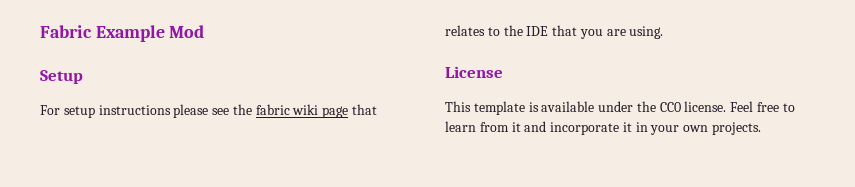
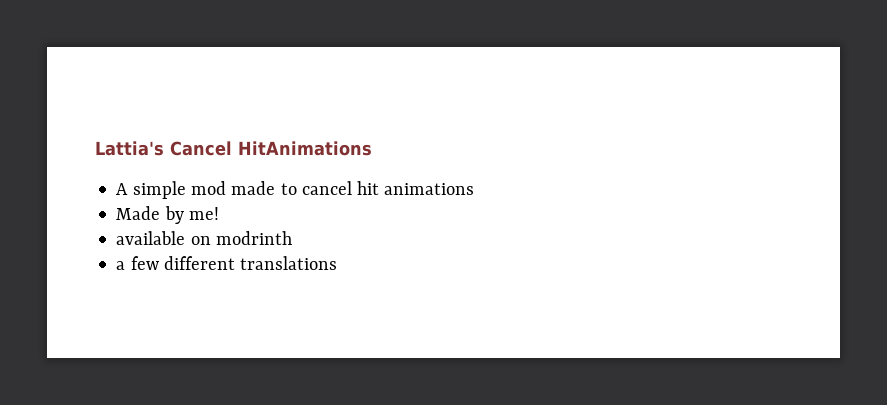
[40,25,205,42] [40,70,83,84] [40,104,378,118] [445,25,664,39] [445,66,503,78] [445,101,795,115] [445,121,762,135] Fabric Example Mod // Setup // For setup instructions please see the fabric wiki page that relates to the IDE that you are using. // License // This template is available under the CC0 license. Feel free to learn from it and incorporate it in your own projects. -> [95,141,372,156] [116,181,475,199] [116,206,219,224] [116,231,292,245] [116,256,338,270] Lattia's Cancel HitAnimations // A simple mod made to cancel hit animations // Made by me! // available on modrinth // a few different translations

